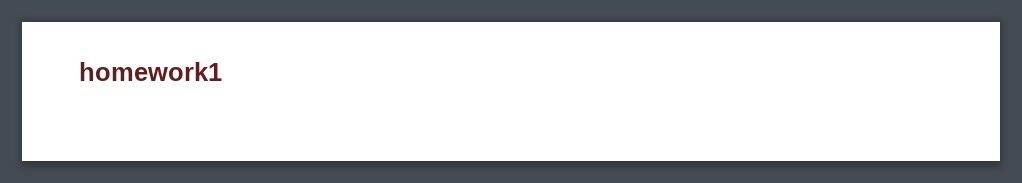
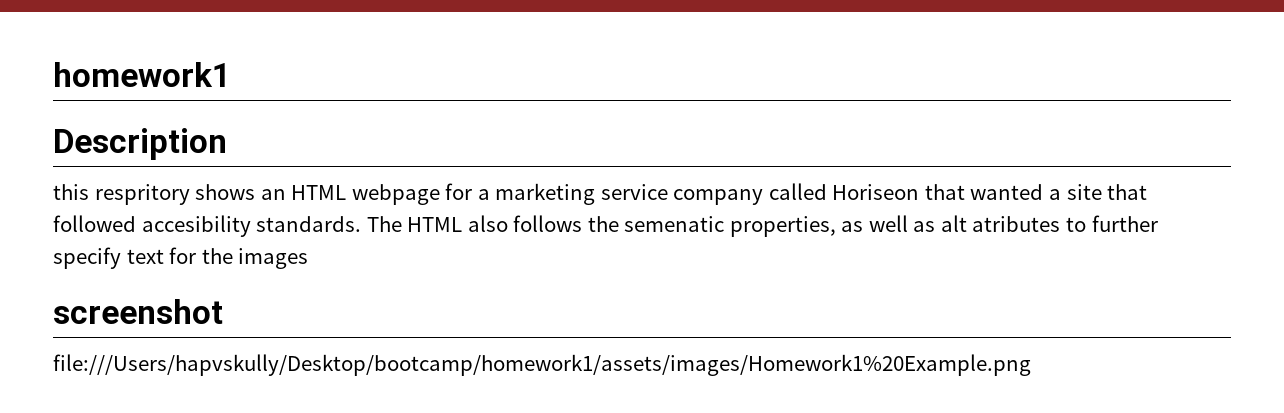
(222, 71) none -> [53,128,227,160] [53,183,1148,205] [53,215,1158,237] [53,247,309,269] [53,299,223,324] [53,354,1031,376] // Description // this respritory shows an HTML webpage for a marketing service company called Horiseon that wanted a site that followed accesibility standards. The HTML also follows the semenatic properties, as well as alt atributes to further specify text for the images // screenshot // file:///Users/hapvskully/Desktop/bootcamp/homework1/assets/images/Homework1%20Example.png

